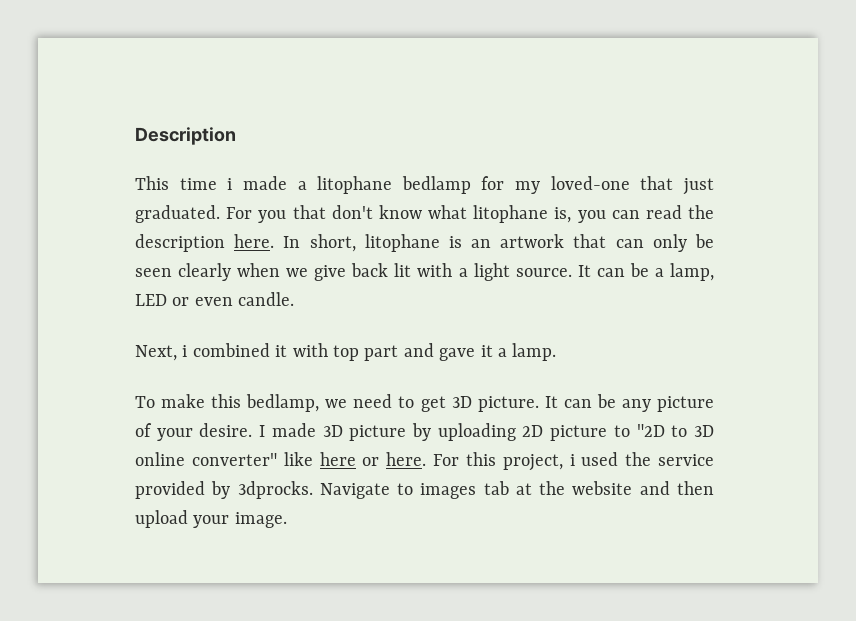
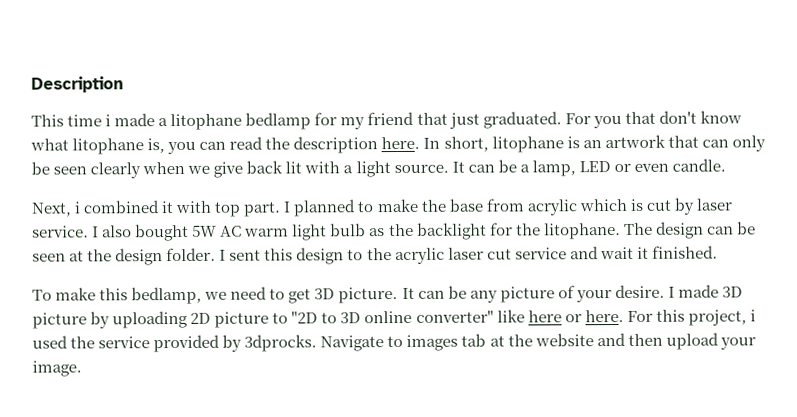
[550,176,630,190] loved-one -> [367,111,415,126] friend
[364,343,557,361] part and gave it a lamp. -> [243,197,733,217] [32,221,756,242] [32,245,718,266] part. I planned to make the base from acrylic which is cut by laser service. I also bought 5W AC warm light bulb as the backlight for the litophane. The design can be seen at the design folder. I sent this design to the acrylic laser cut service and wait it finished.

